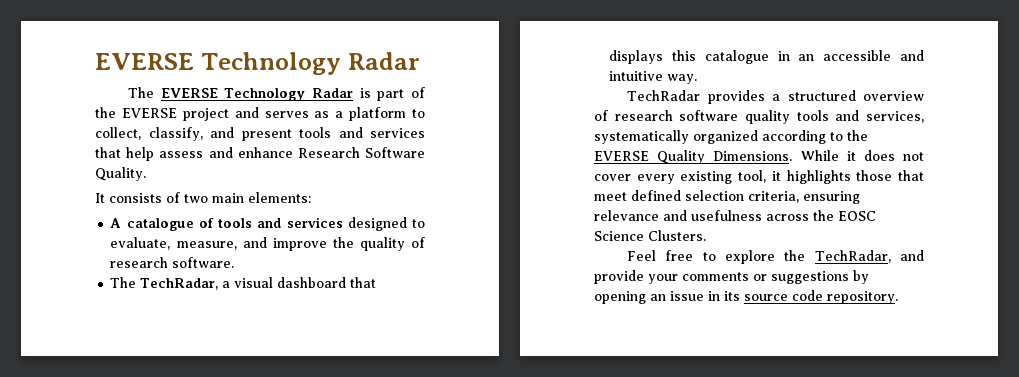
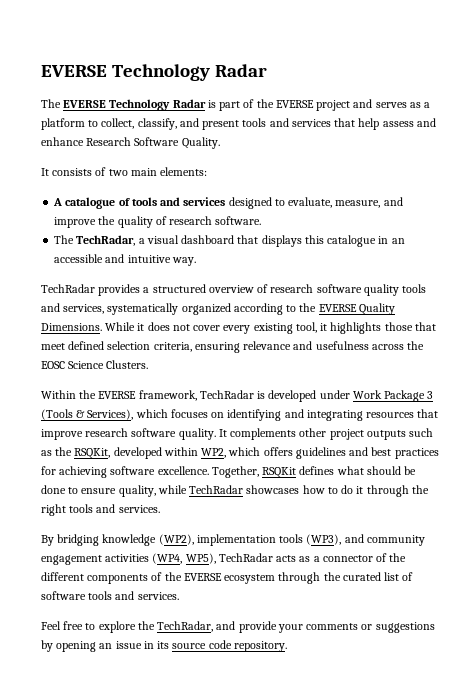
(706, 235) none -> [41,390,434,402] [41,409,439,421] [41,428,434,440] [41,447,439,459] [41,466,417,478] [41,485,429,497] [41,504,160,516] [41,534,425,546] [41,553,407,565] [41,572,414,584] [41,591,179,600] // Within the EVERSE framework, TechRadar is developed under Work Package 3 (Tools & Services), which focuses on identifying and integrating resources that improve research software quality. It complements other project outputs such as the RSQKit, developed within WP2, which offers guidelines and best practices for achieving software excellence. Together, RSQKit defines what should be done to ensure quality, while TechRadar showcases how to do it through the right tools and services. // By bridging knowledge (WP2), implementation tools (WP3), and community engagement activities (WP4, WP5), TechRadar acts as a connector of the different components of the EVERSE ecosystem through the curated list of software tools and services.

